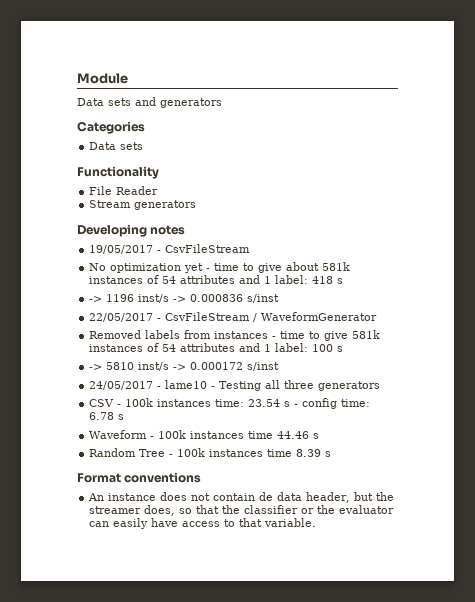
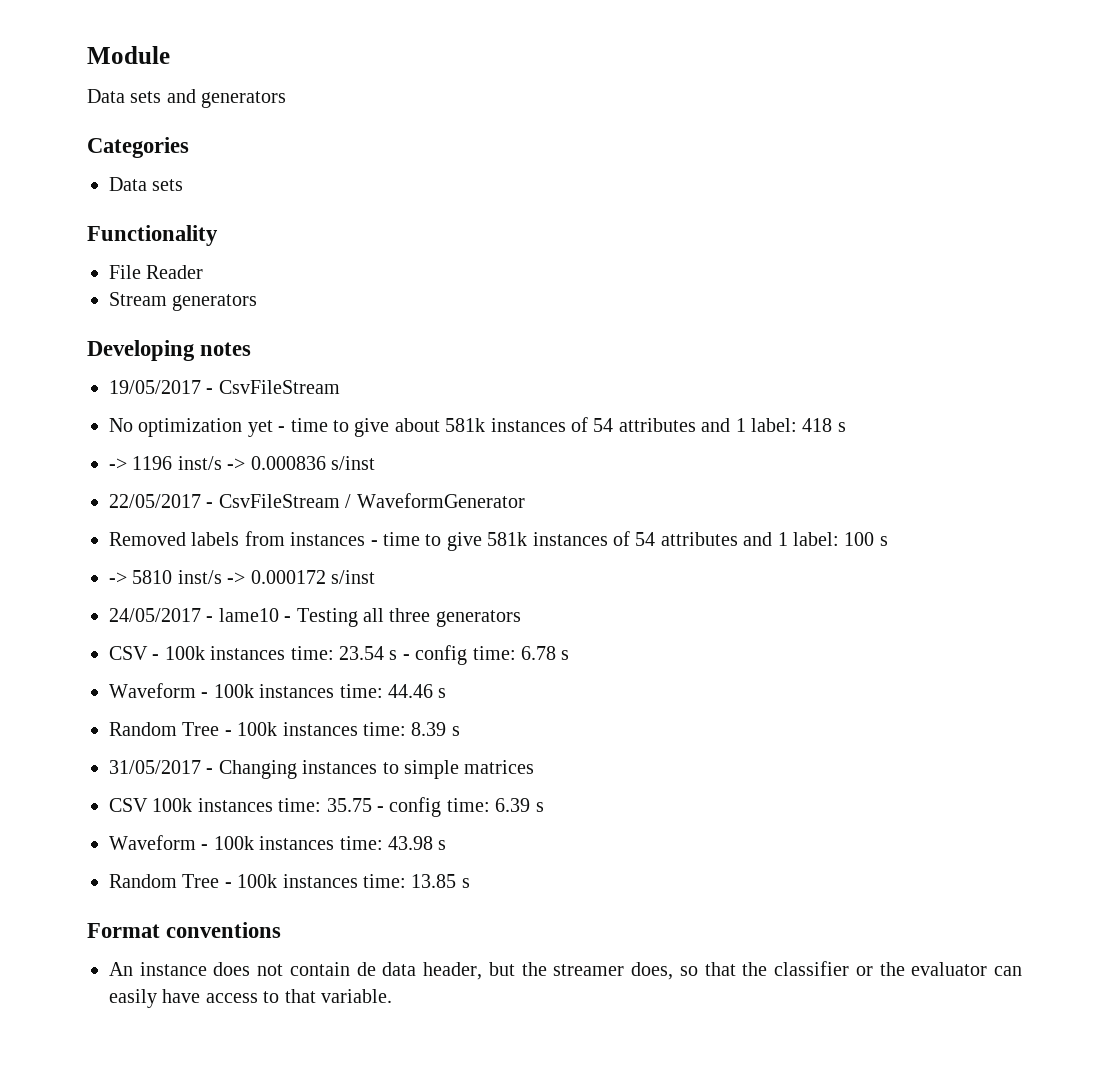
[248,431,274,439] time -> [339,684,383,698] time:
[267,449,293,457] time -> [363,722,406,736] time:
(332, 454) none -> [109,760,535,779] [109,797,544,817] [109,835,447,850] [109,874,470,888] // 31/05/2017 - Changing instances to simple matrices // CSV 100k instances time: 35.75 - config time: 6.39 s // Waveform - 100k instances time: 43.98 s // Random Tree - 100k instances time: 13.85 s

